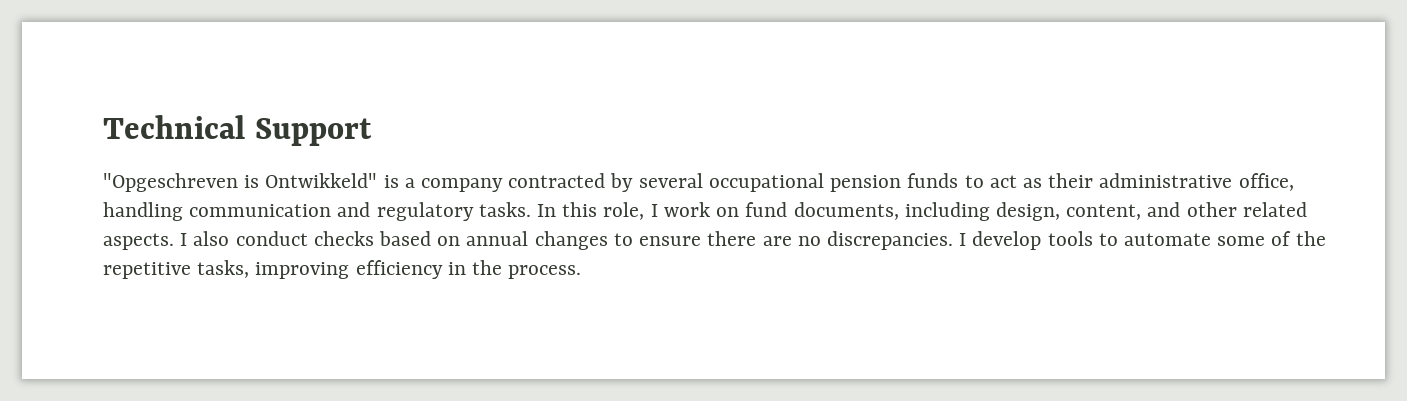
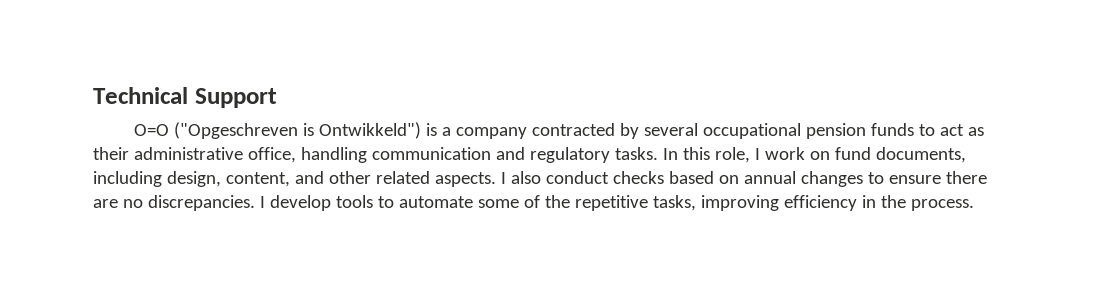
[103,173,378,192] "Opgeschreven is Ontwikkeld" -> [133,122,421,139] O=O ("Opgeschreven is Ontwikkeld")

